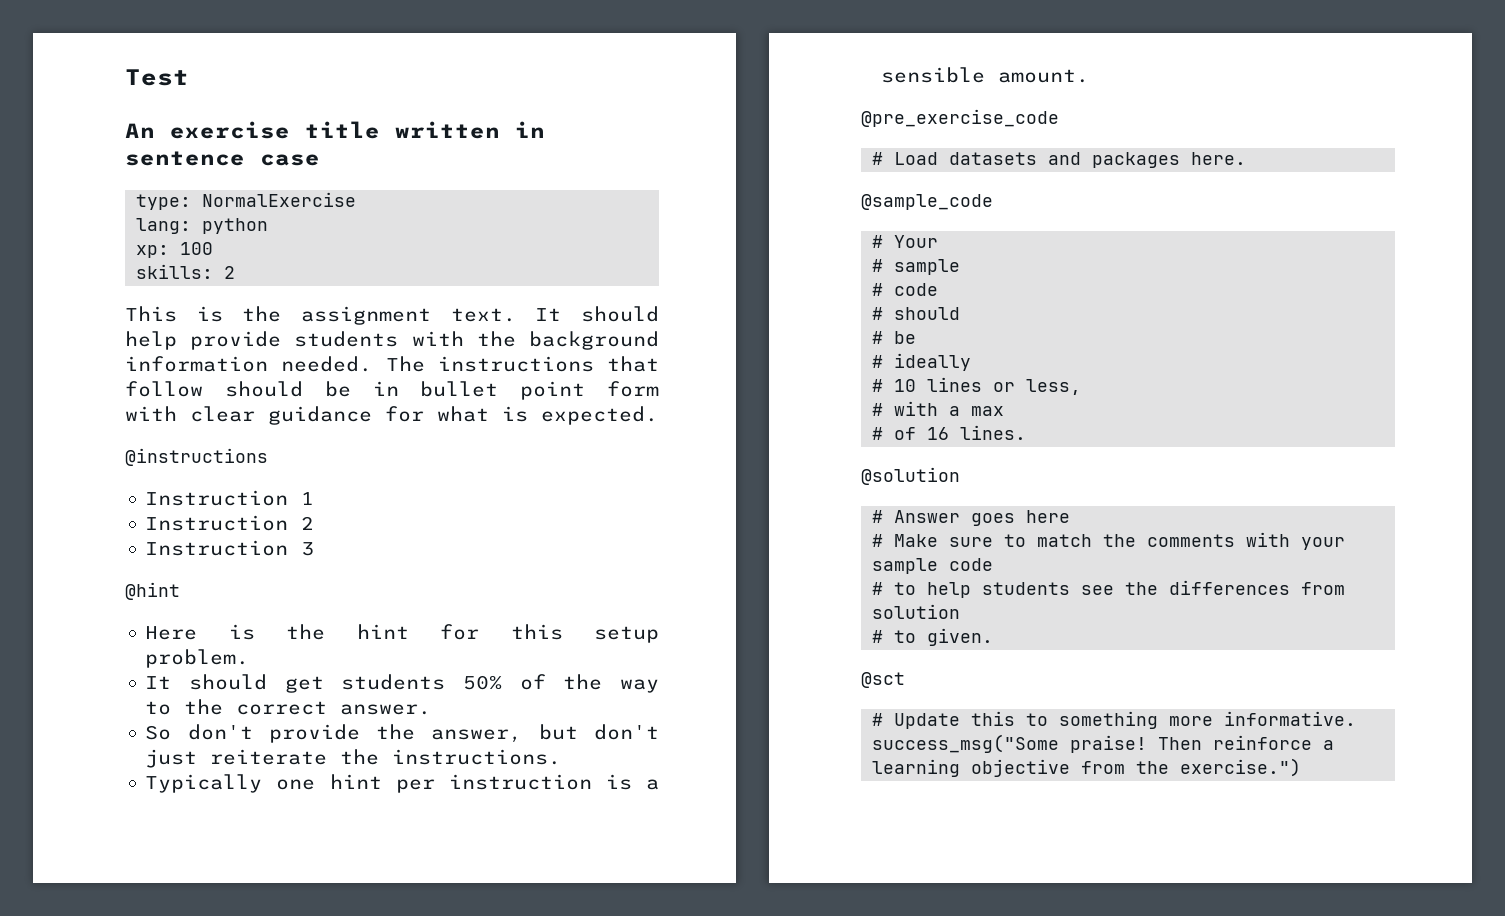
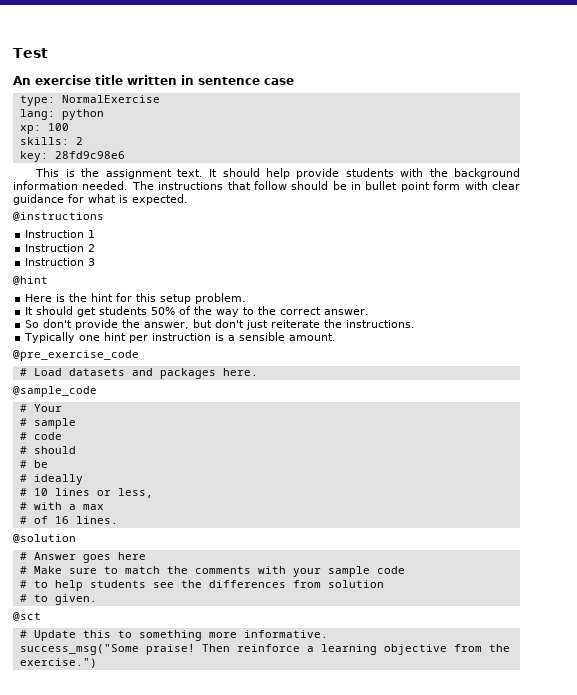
(236, 272) none -> [19,151,125,162] // key: 28fd9c98e6

